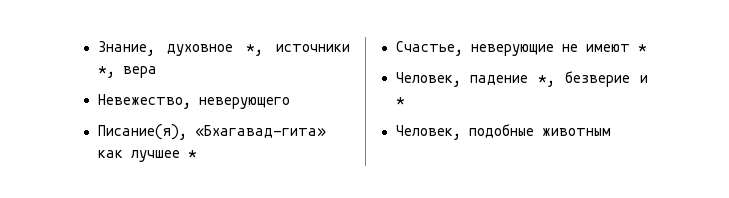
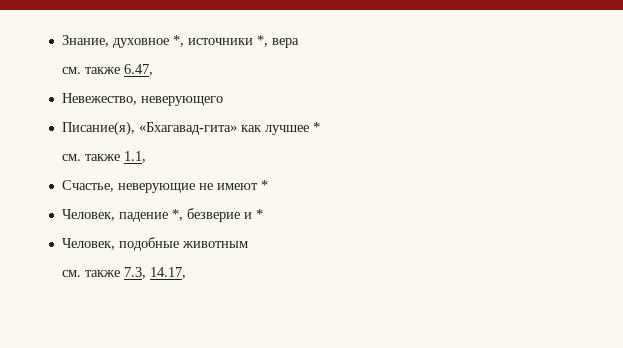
(157, 72) none -> [62,64,154,76] // см. также 6.47,
(197, 154) none -> [62,151,147,163] // см. также 1.1,
(611, 132) none -> [62,267,187,279] // см. также 7.3, 14.17,

